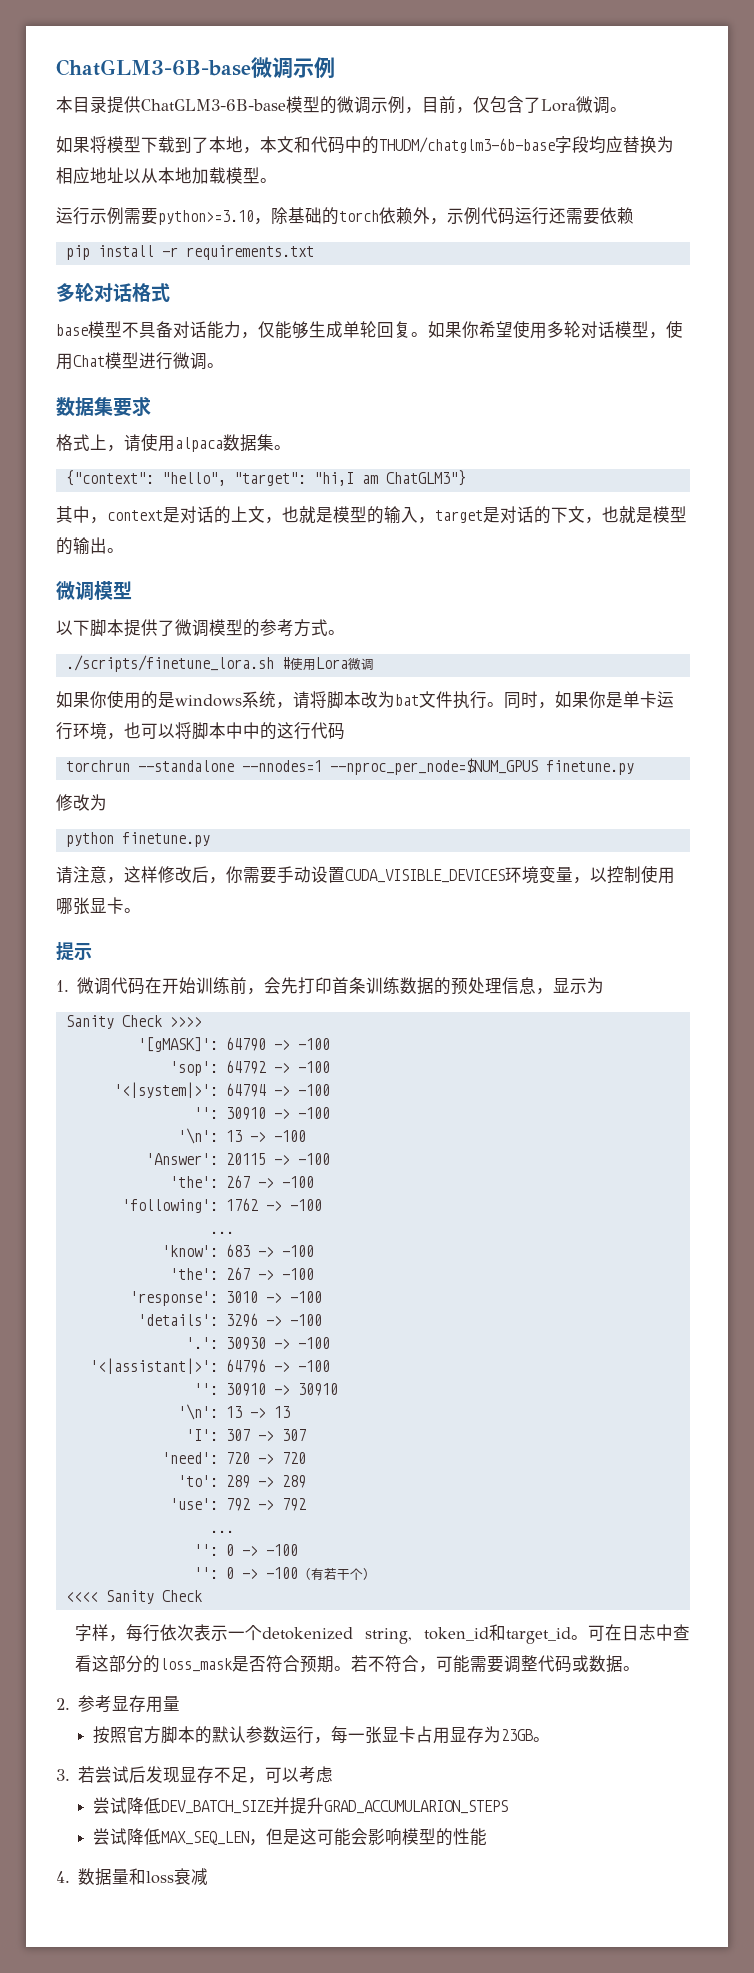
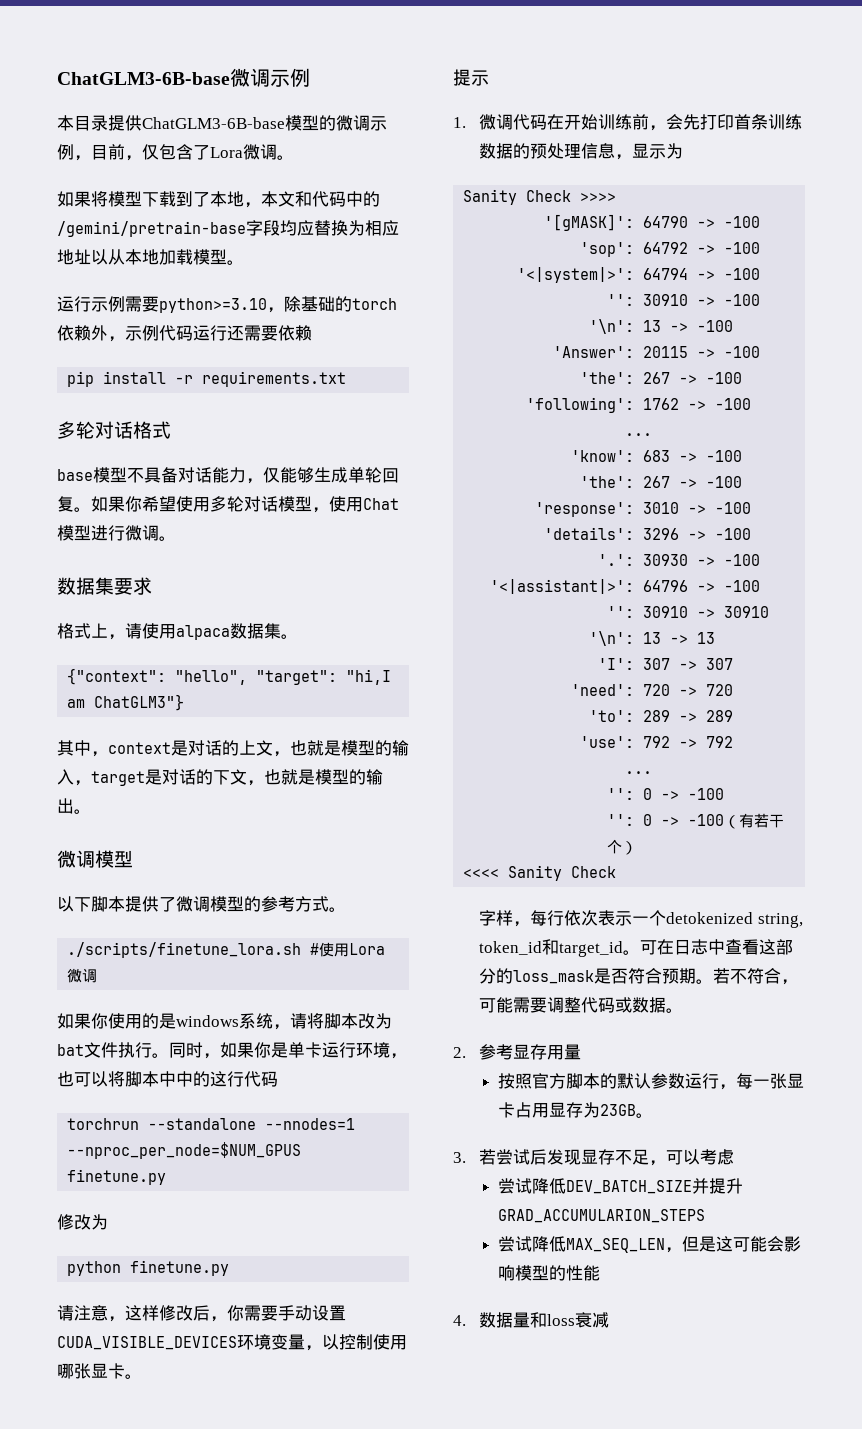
[379,137,555,153] THUDM/chatglm3-6b-base -> [57,221,246,237] /gemini/pretrain-base

